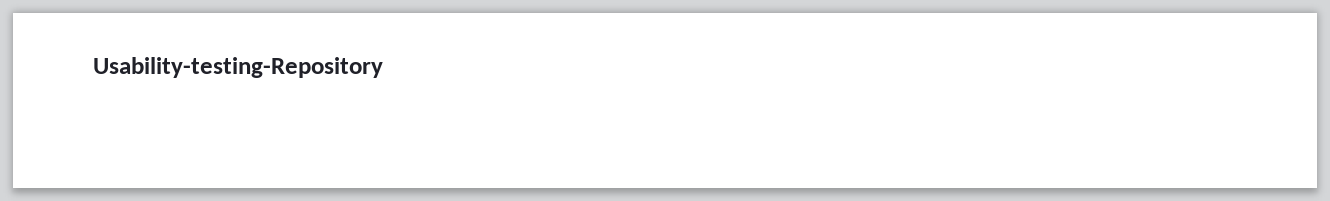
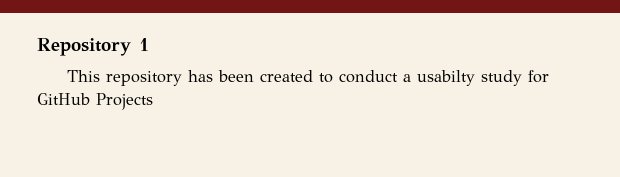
[93,57,383,78] Usability-testing-Repository -> [37,38,149,56] [67,70,550,86] [37,93,153,110] Repository 1 // This repository has been created to conduct a usabilty study for GitHub Projects

